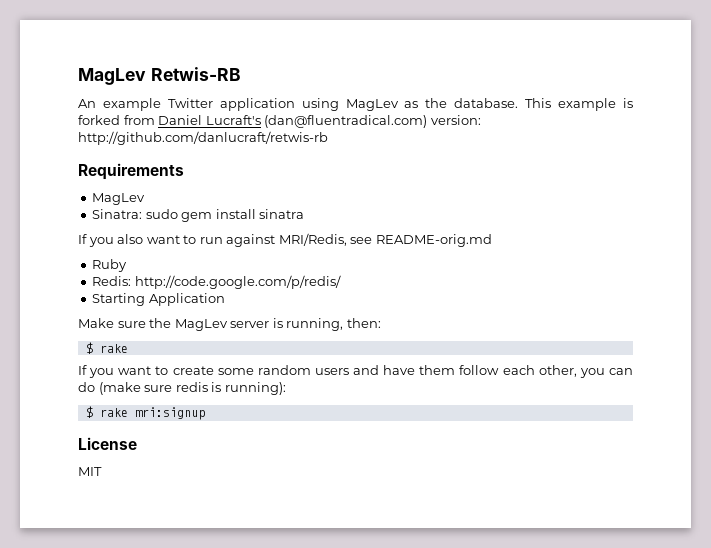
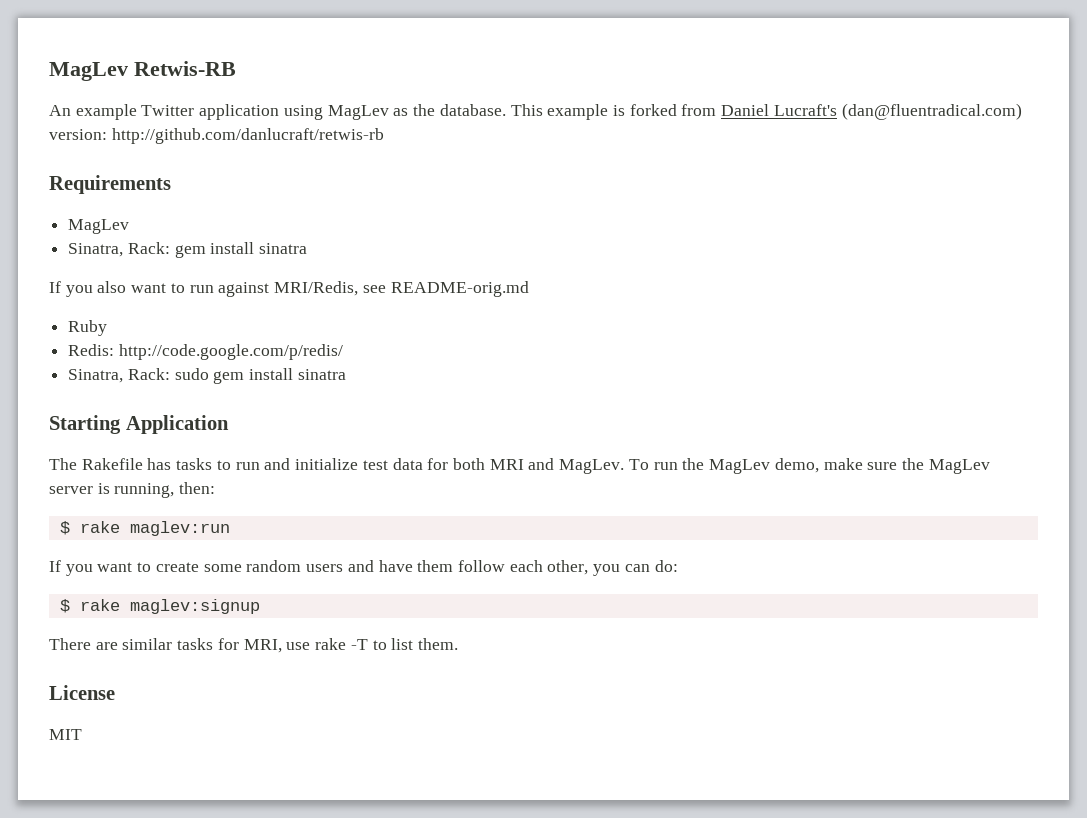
[92,209,178,219] Sinatra: sudo -> [68,242,170,257] Sinatra, Rack:
[92,293,225,306] [78,318,114,328] Starting Application // Make -> [68,368,346,384] [49,415,229,434] [49,458,863,474] Sinatra, Rack: sudo gem install sinatra // Starting Application // The Rakefile has tasks to run and initialize test data for both MRI and MagLev. To run the MagLev demo, make
(128, 348) none -> [129,521,230,536] maglev:run
[78,382,286,395] [85,406,205,420] do (make sure redis is running): // $ rake mri:signup -> [654,560,678,572] [59,599,260,614] [49,638,458,653] do: // $ rake maglev:signup // There are similar tasks for MRI, use rake -T to list them.

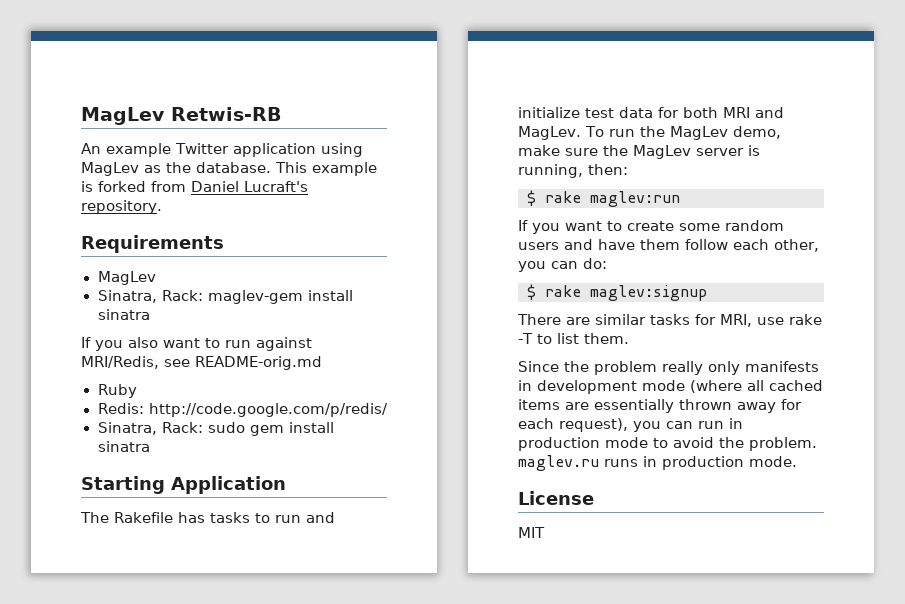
[841,103,1022,120] [49,128,384,144] (dan@fluentradical.com) version: http://github.com/danlucraft/retwis-rb -> [81,200,162,214] repository.
[174,245,206,258] gem -> [207,290,303,304] maglev-gem
(458, 644) none -> [518,361,819,375] [518,380,823,394] [518,399,802,413] [518,418,743,432] [518,437,817,451] [518,455,797,471] // Since the problem really only manifests in development mode (where all cached items are essentially thrown away for each request), you can run in production mode to avoid the problem. maglev.ru runs in production mode.

